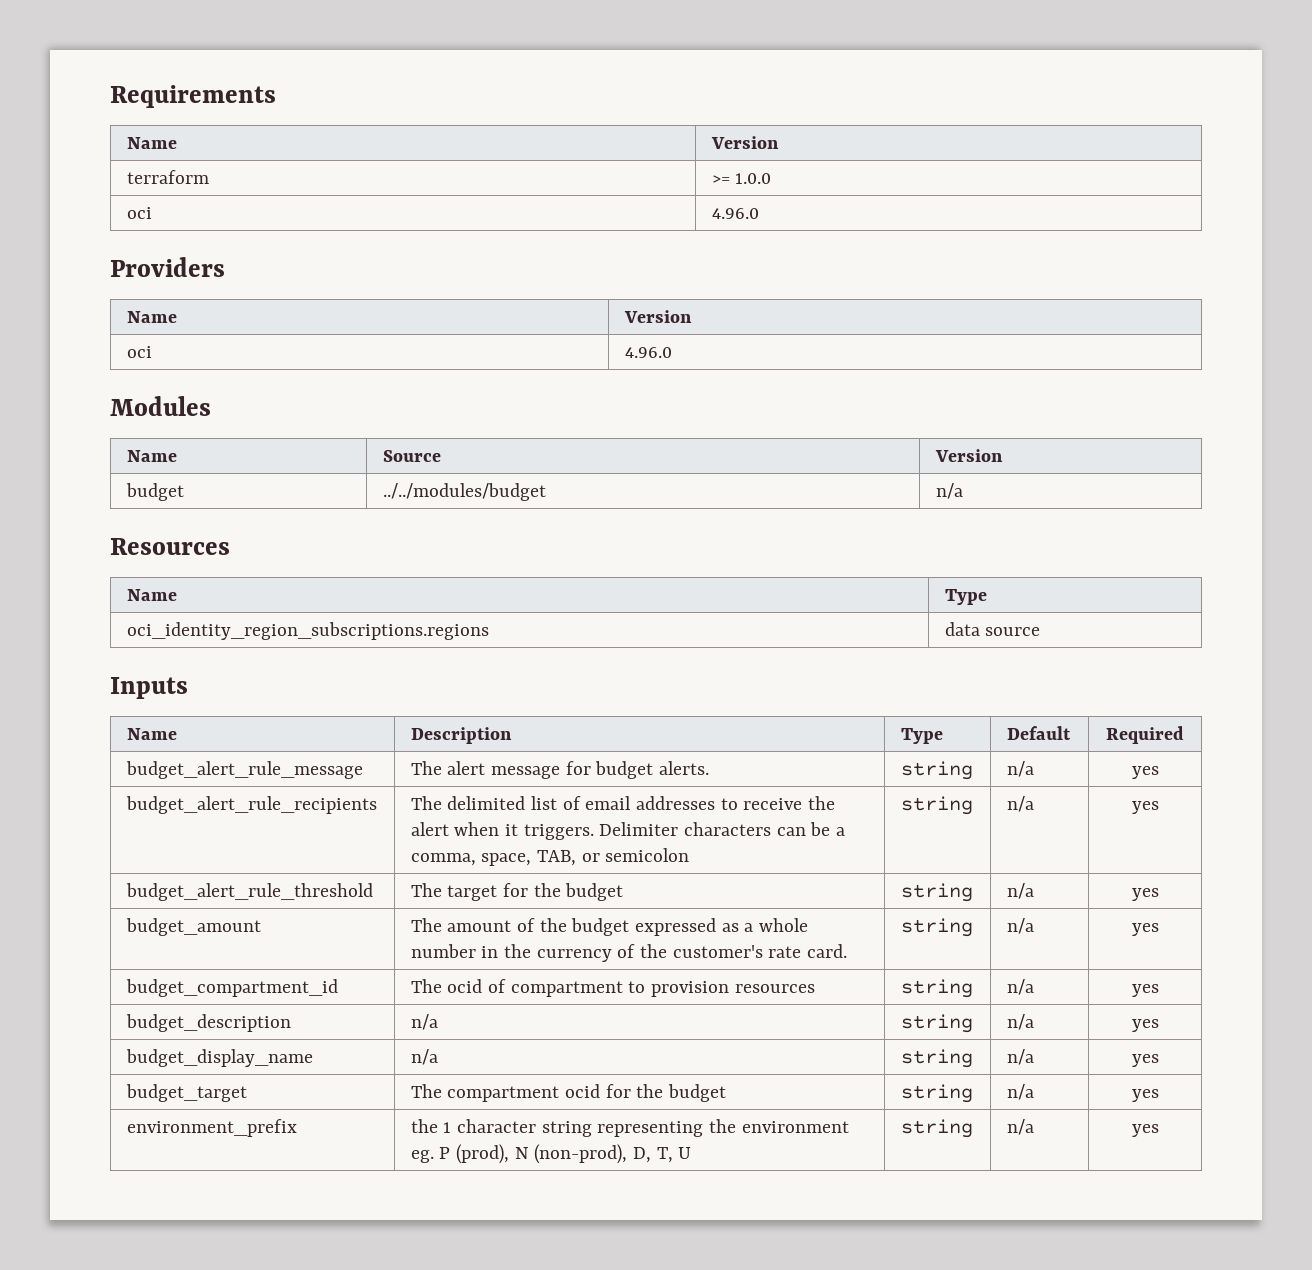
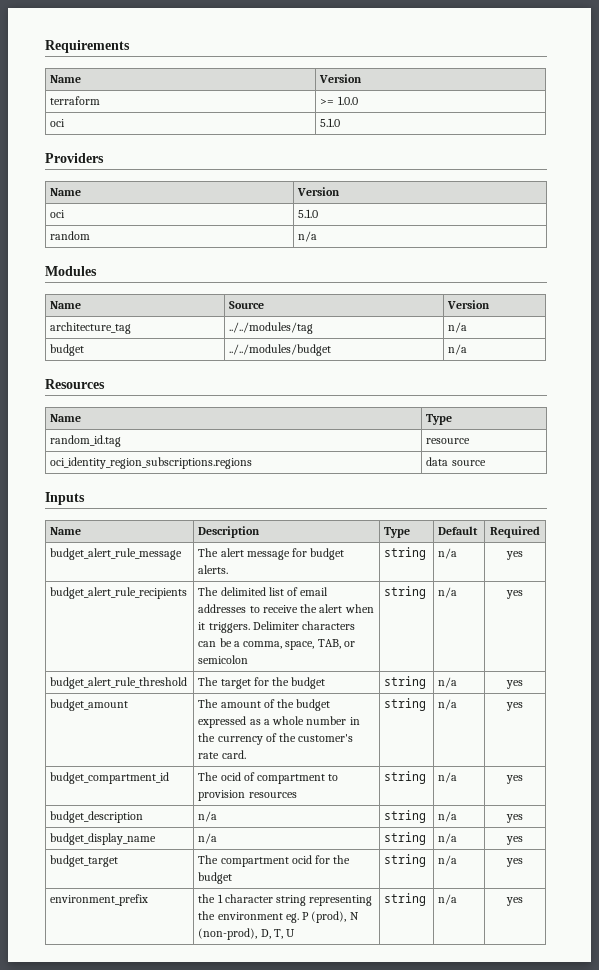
[711,208,759,219] 4.96.0 -> [320,118,341,127] 5.1.0
[624,347,672,358] 4.96.0 -> [298,209,319,218] [50,231,91,240] [298,231,318,242] 5.1.0 // random | n/a
(1003, 455) none -> [50,322,132,334] [229,322,314,334] [448,322,468,333] // architecture_tag | ../../modules/tag | n/a
(987, 597) none -> [50,435,122,447] [426,438,471,444] // random_id.tag | resource

